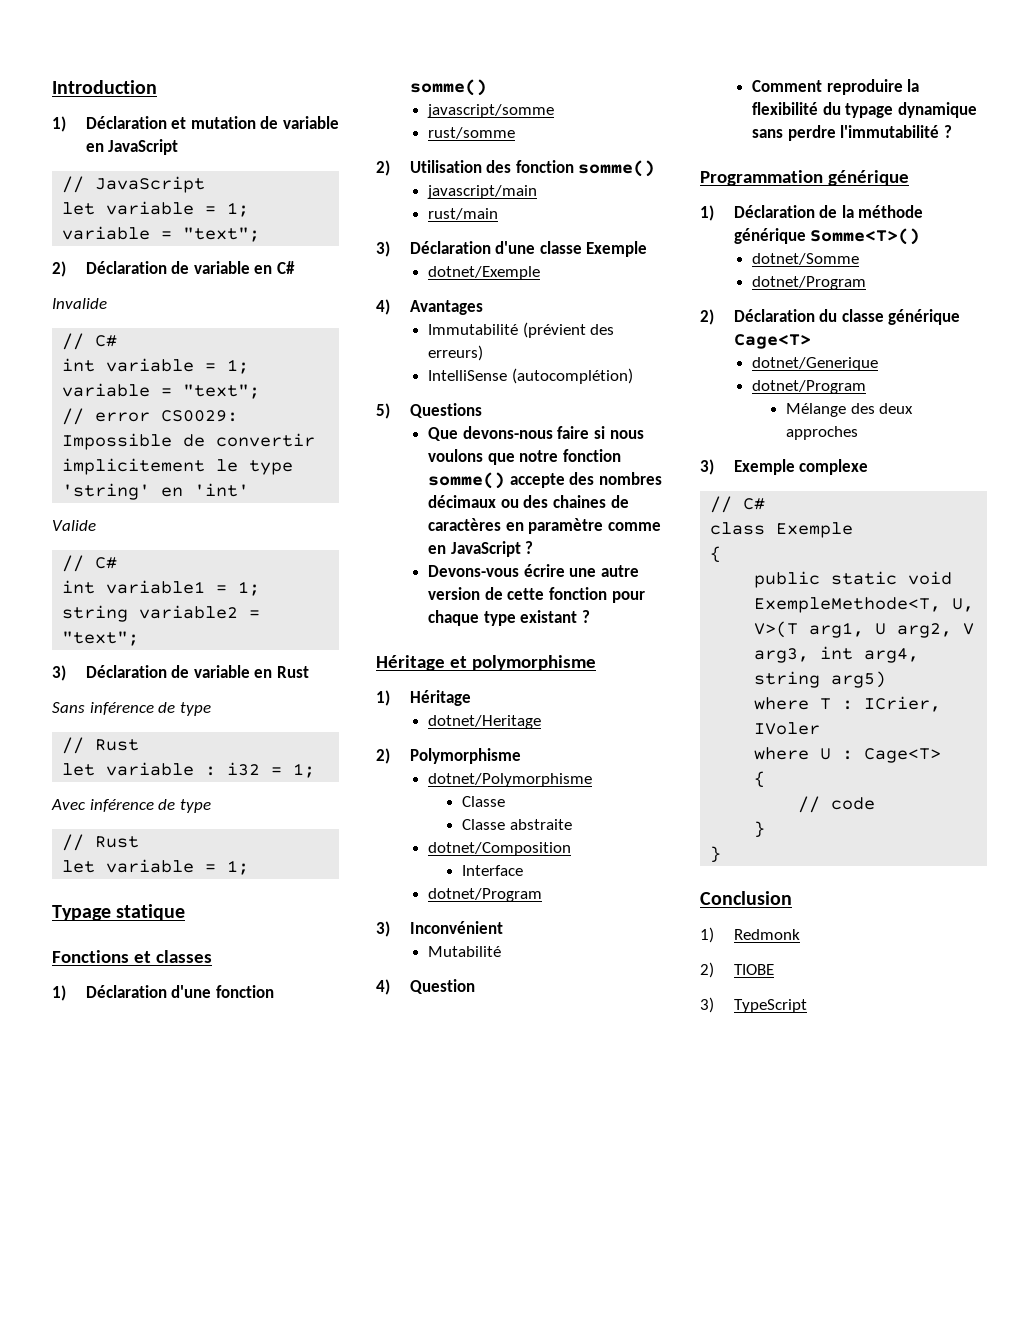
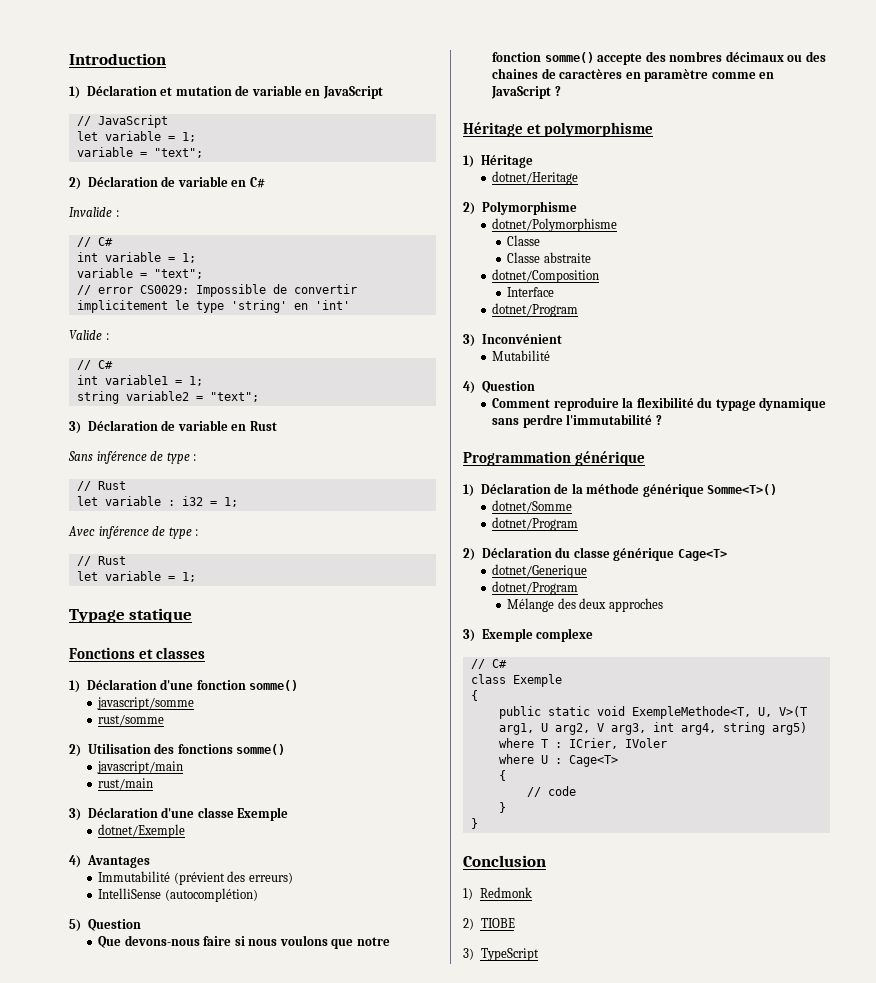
(107, 303) none -> [115,210,119,217] :
(96, 525) none -> [105,333,109,340] :
(211, 709) none -> [193,454,197,461] :
(211, 806) none -> [195,529,199,536] :
[515,160,574,173] fonction -> [177,744,233,754] fonctions
[409,403,482,418] Questions -> [87,919,141,931] Question
[428,564,640,577] [428,587,645,603] [428,610,591,626] // Devons-vous écrire une autre version de cette fonction pour chaque type existant ? -> (561, 91) none

